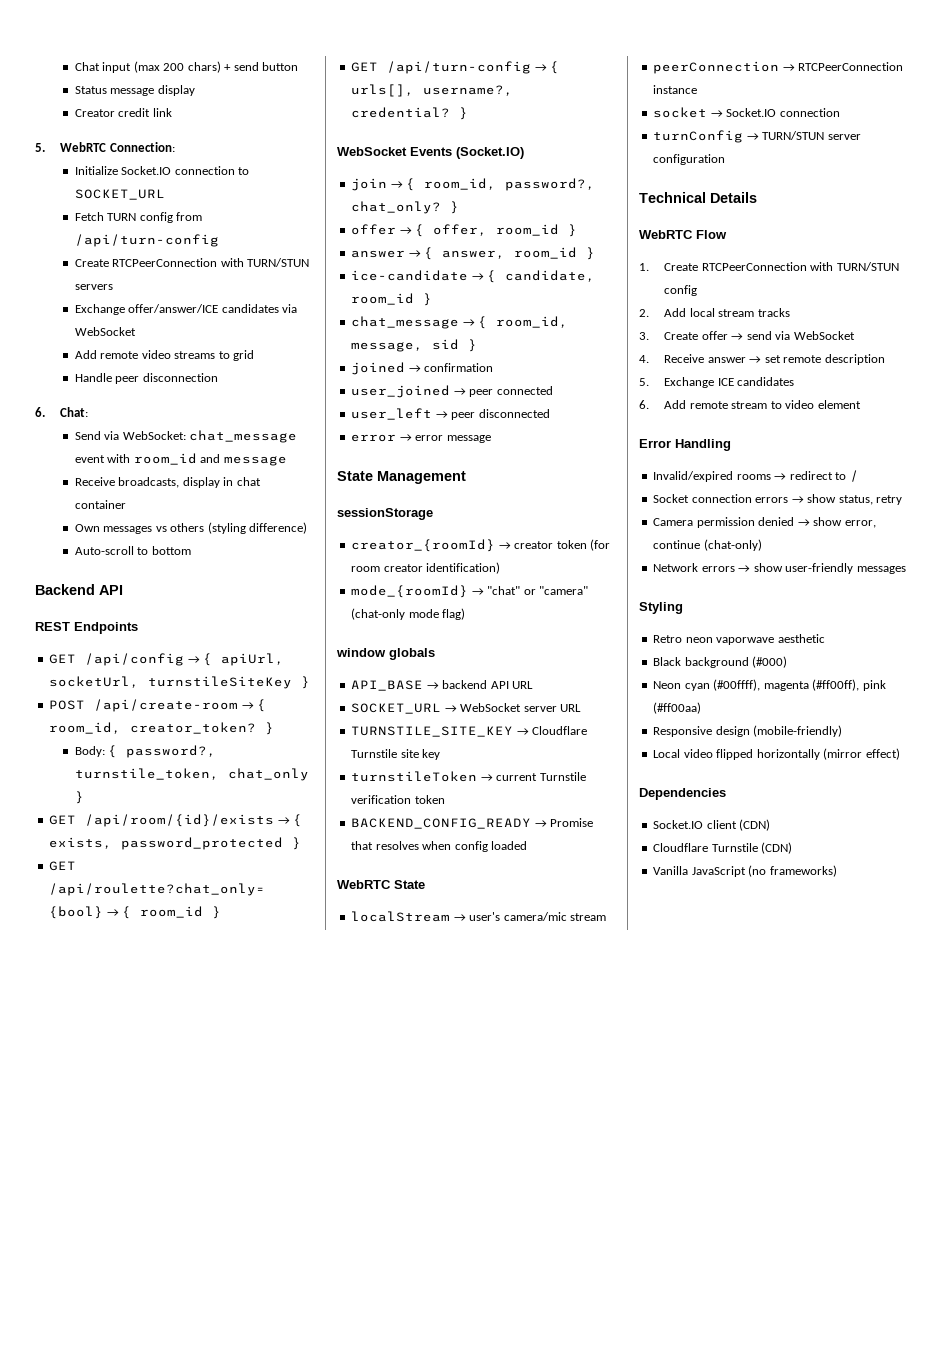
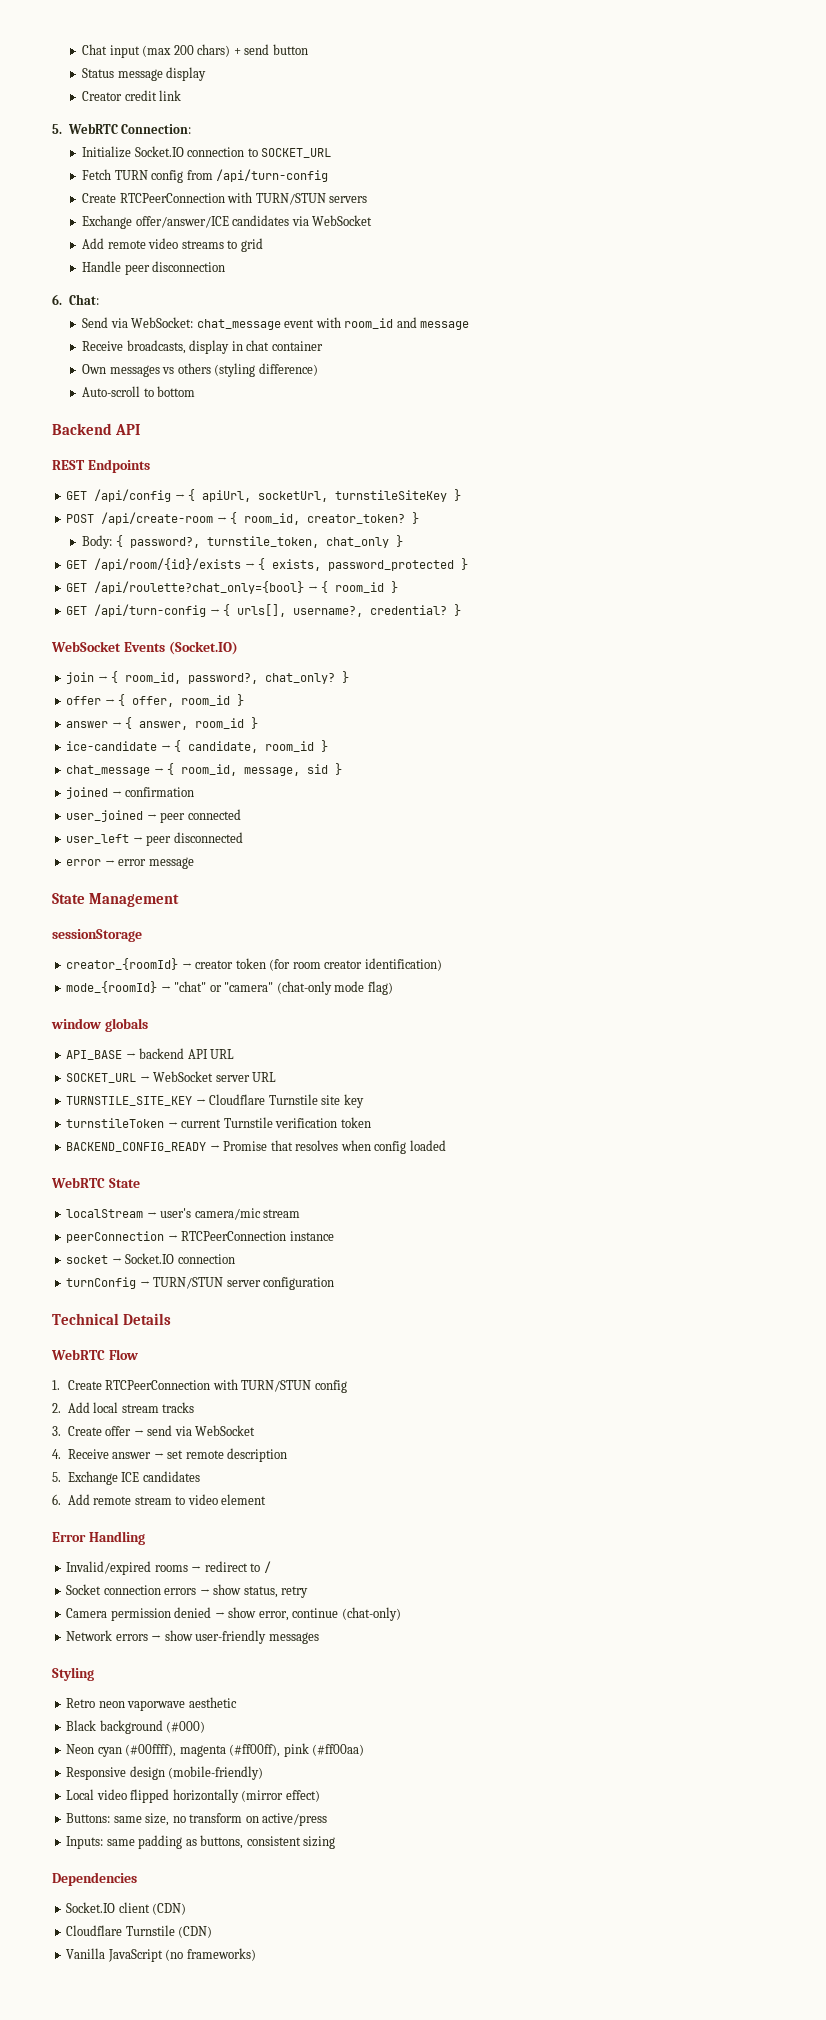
(900, 754) none -> [66,1813,328,1826] [66,1835,336,1849] // Buttons: same size, no transform on active/press // Inputs: same padding as buttons, consistent sizing

